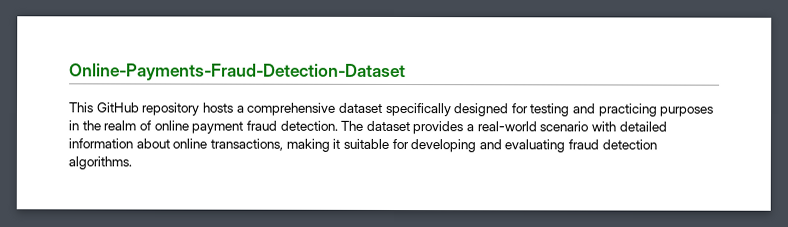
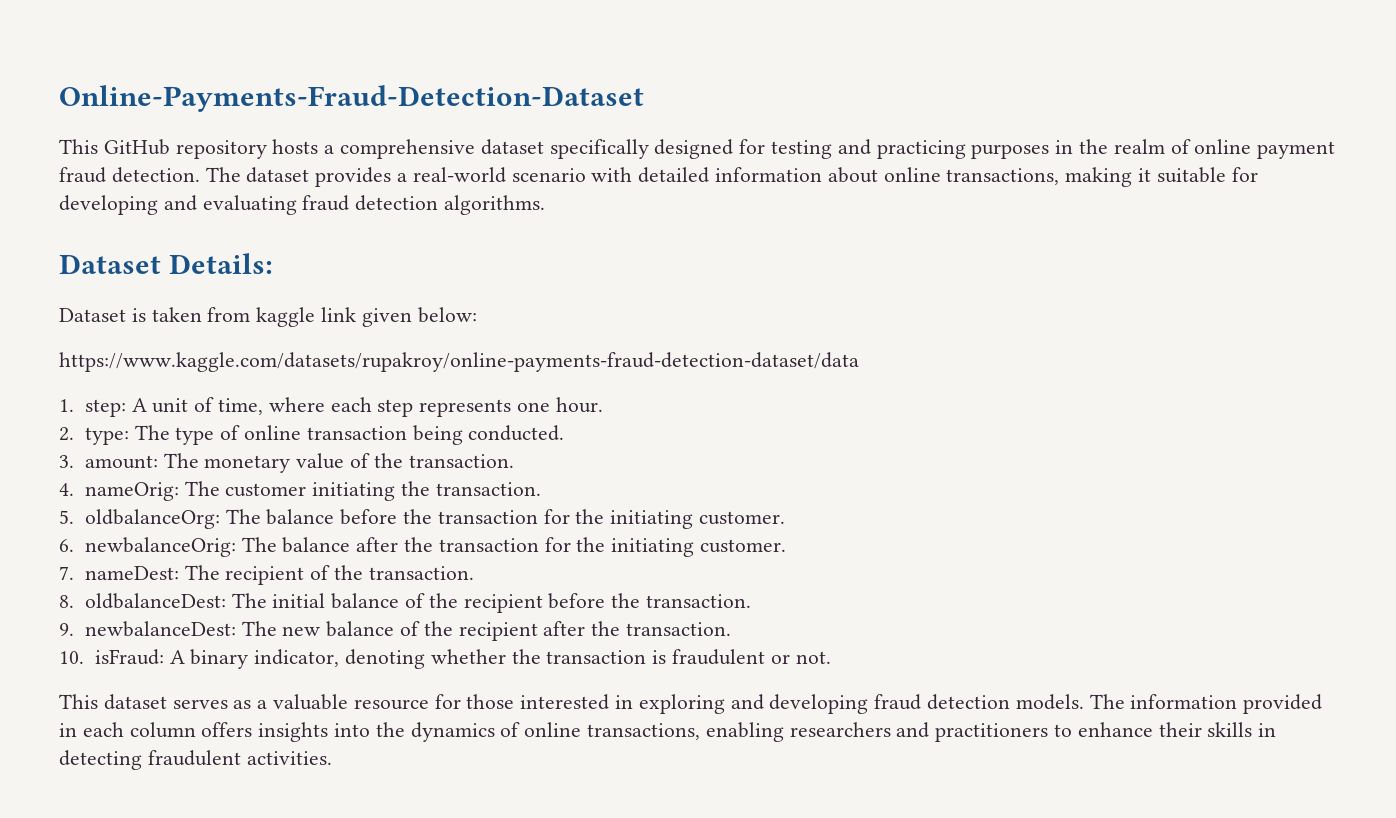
(132, 163) none -> [59,253,274,274] [59,307,477,327] [59,352,859,372] [59,397,603,417] [59,425,565,445] [59,453,514,473] [59,481,541,501] [59,509,785,529] [59,537,786,557] [59,565,474,585] [59,593,751,613] [59,621,731,641] [59,649,831,669] [59,694,1323,714] [59,722,1277,742] [59,750,332,770] // Dataset Details: // Dataset is taken from kaggle link given below: // https://www.kaggle.com/datasets/rupakroy/online-payments-fraud-detection-dataset/data // 1. step: A unit of time, where each step represents one hour. // 2. type: The type of online transaction being conducted. // 3. amount: The monetary value of the transaction. // 4. nameOrig: The customer initiating the transaction. // 5. oldbalanceOrg: The balance before the transaction for the initiating customer. // 6. newbalanceOrig: The balance after the transaction for the initiating customer. // 7. nameDest: The recipient of the transaction. // 8. oldbalanceDest: The initial balance of the recipient before the transaction. // 9. newbalanceDest: The new balance of the recipient after the transaction. // 10. isFraud: A binary indicator, denoting whether the transaction is fraudulent or not. // This dataset serves as a valuable resource for those interested in exploring and developing fraud detection models. The information provided in each column offers insights into the dynamics of online transactions, enabling researchers and practitioners to enhance their skills in detecting fraudulent activities.

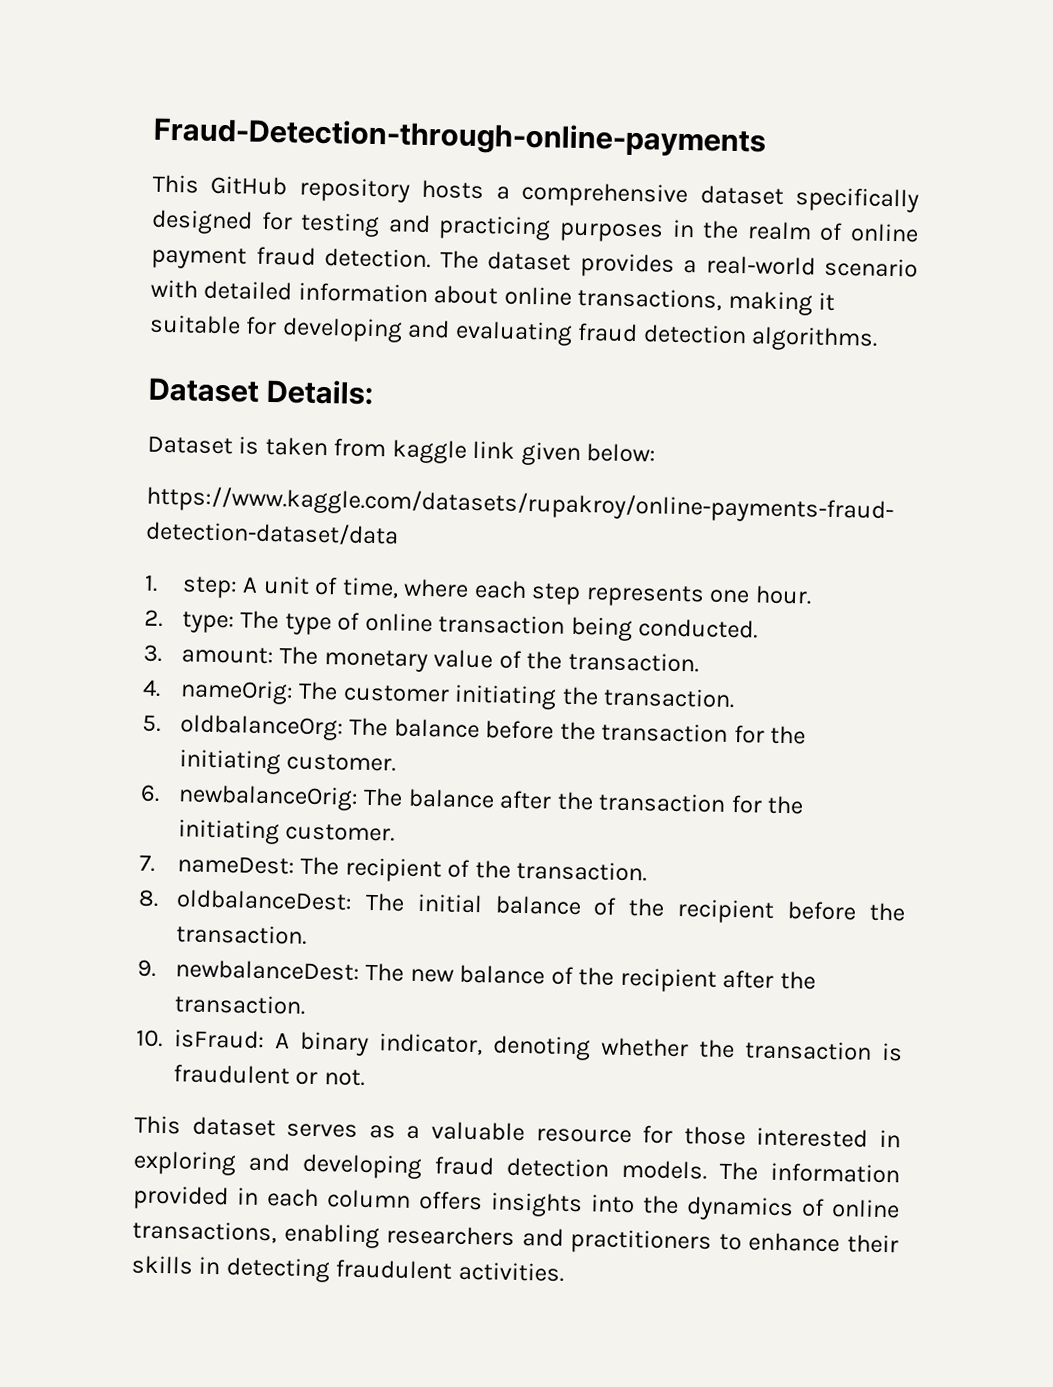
[59,85,644,112] Online-Payments-Fraud-Detection-Dataset -> [153,116,766,159] Fraud-Detection-through-online-payments

